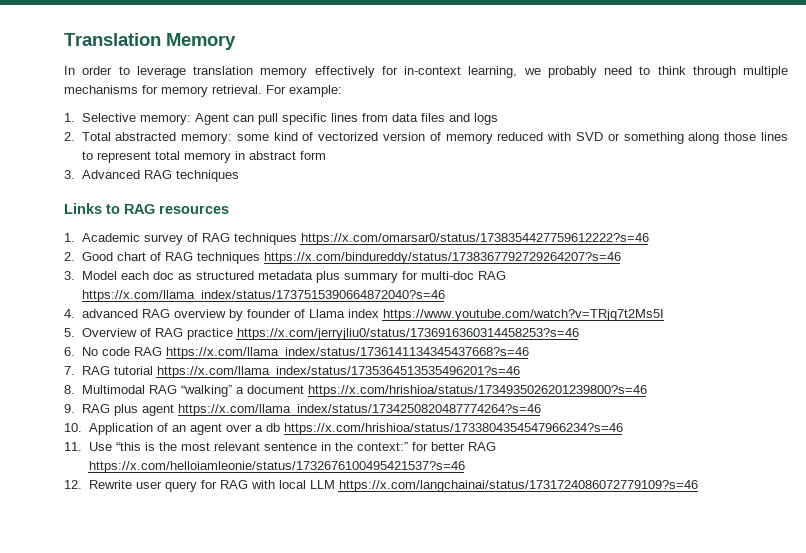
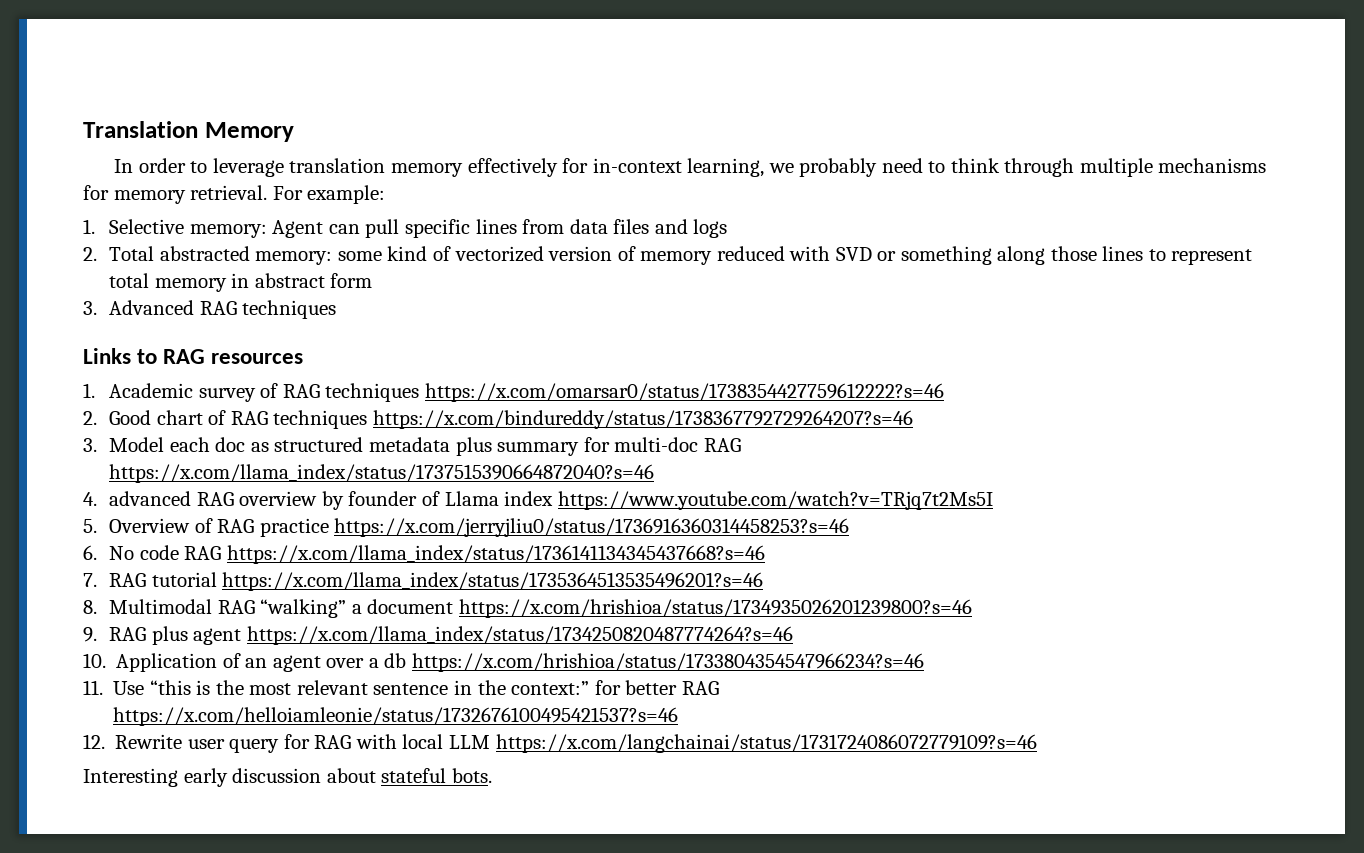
(698, 486) none -> [83,768,492,787] // Interesting early discussion about stateful bots.

